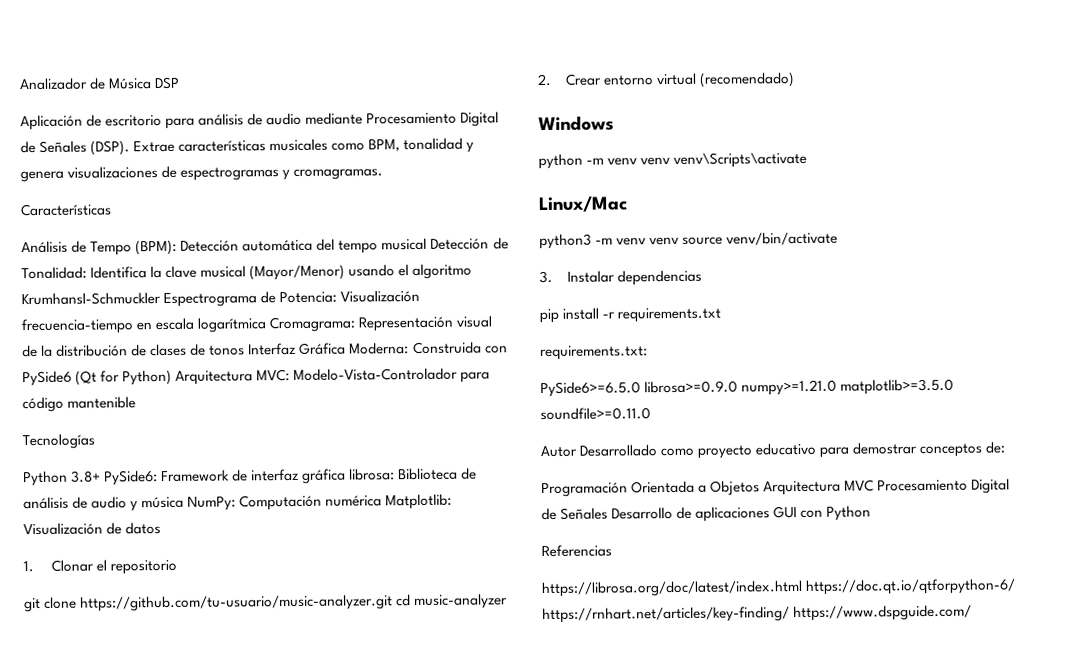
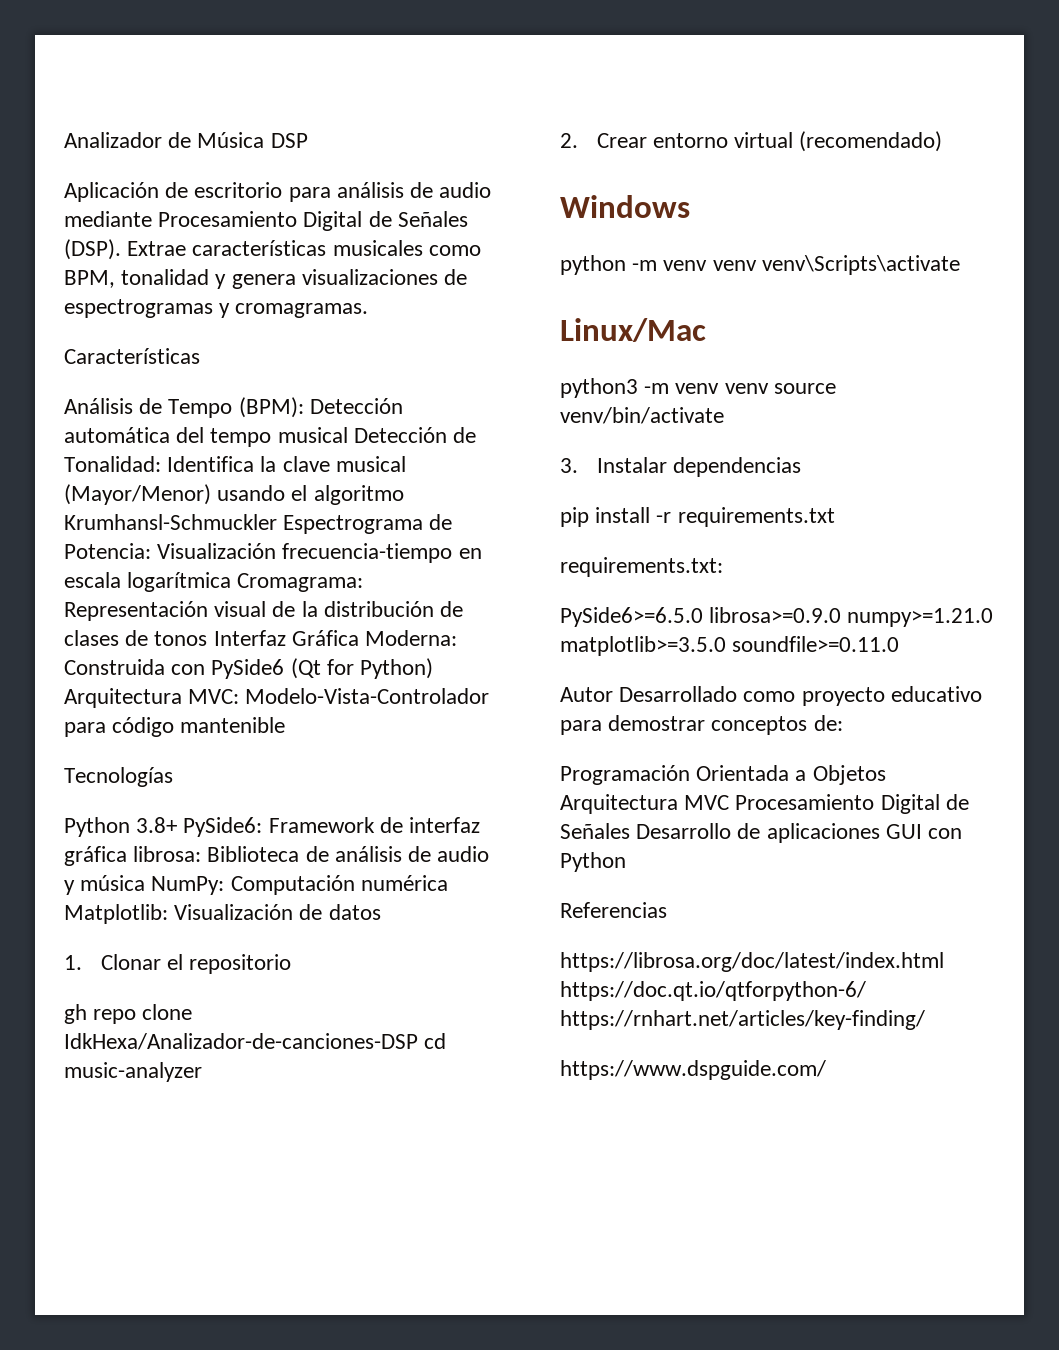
[24,594,394,613] git clone https://github.com/tu-usuario/music-analyzer.git -> [64,1004,193,1024] [64,1033,418,1050] gh repo clone IdkHexa/Analizador-de-canciones-DSP
(790, 615) none -> (925, 1020) //

